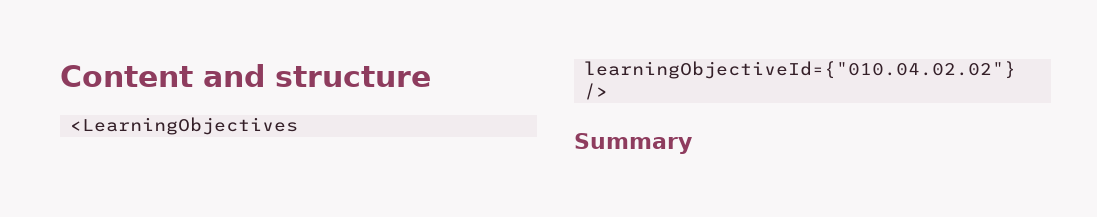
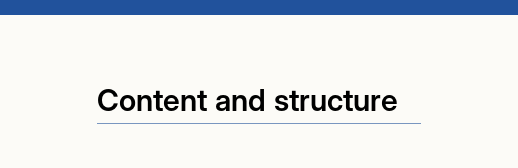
[69,117,298,135] [583,61,1016,79] [583,83,608,100] [574,133,692,154] // <LearningObjectives learningObjectiveId={"010.04.02.02"} /> // Summary -> (399, 100) none

